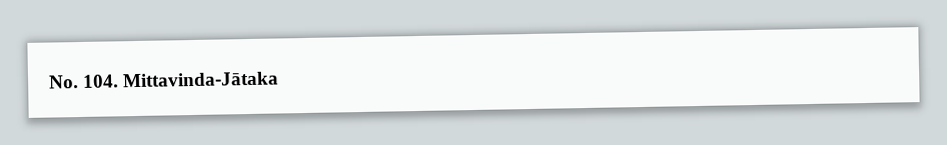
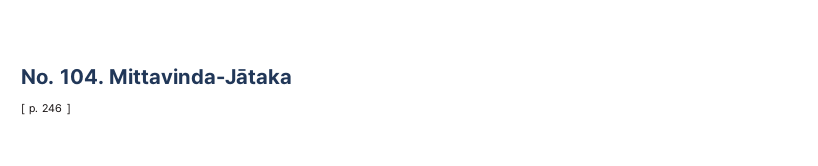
(280, 79) none -> [21,103,71,115] // [ p. 246 ]

